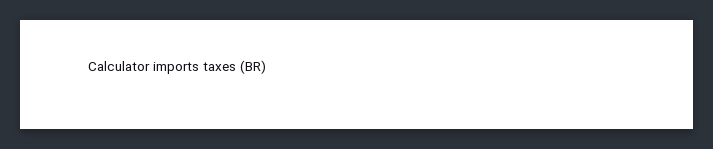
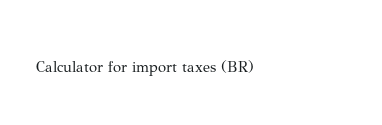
[153,62,199,74] imports -> [108,61,177,76] for import

